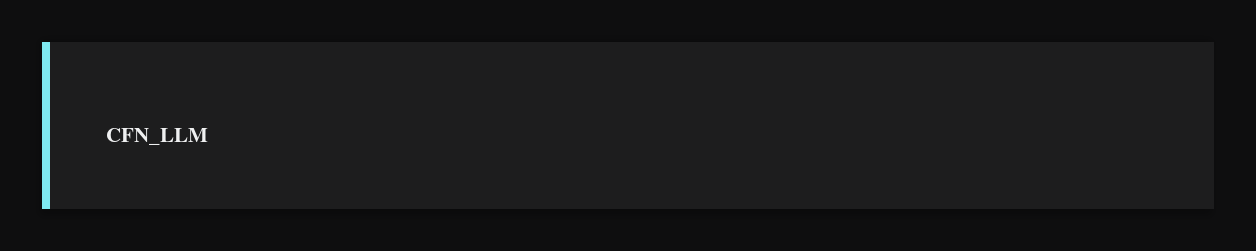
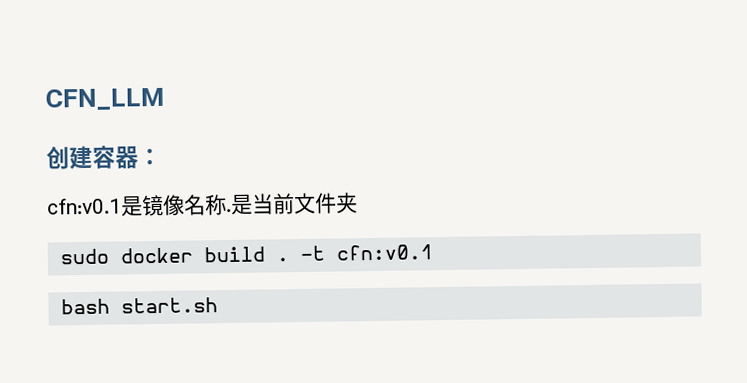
(208, 136) none -> [46,145,162,170] [47,192,358,217] [59,244,433,265] [60,297,218,315] // 创建容器： // cfn:v0.1是镜像名称.是当前文件夹 // sudo docker build . -t cfn:v0.1 // bash start.sh

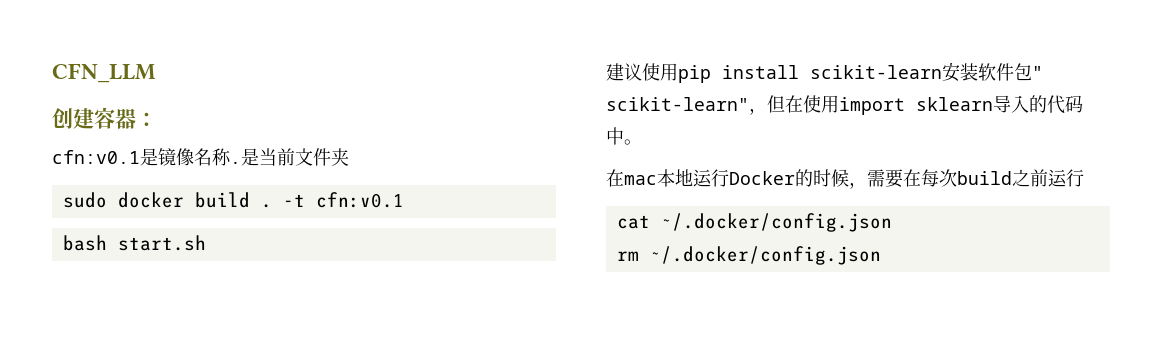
(218, 305) none -> [606,62,1043,83] [606,95,1083,115] [606,127,642,145] [606,169,1084,189] [616,213,892,232] [616,246,881,265] // 建议使用pip install scikit-learn安装软件包" scikit-learn"，但在使用import sklearn导入的代码中。 // 在mac本地运行Docker的时候，需要在每次build之前运行 // cat ~/.docker/config.json // rm ~/.docker/config.json

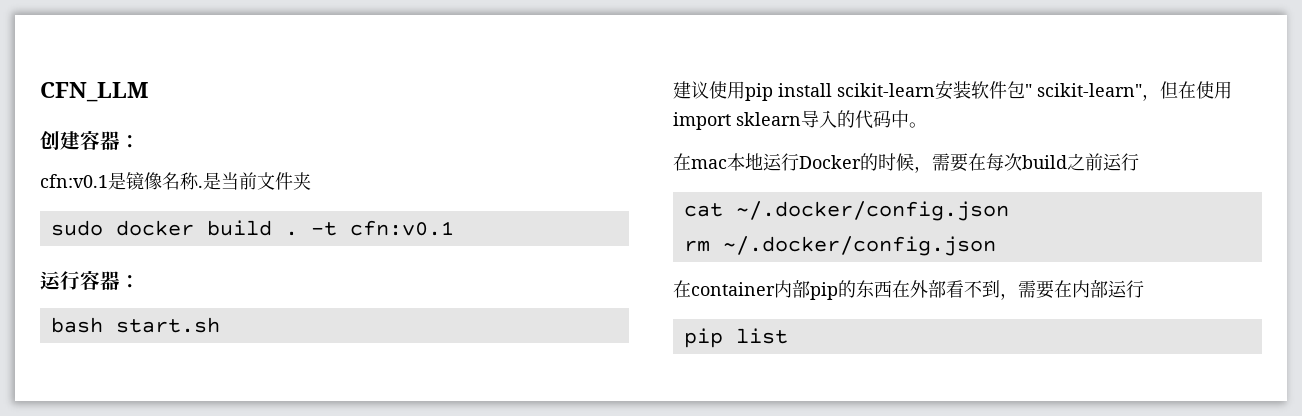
(404, 200) none -> [40,270,140,290] // 运行容器：
(881, 255) none -> [673,280,1144,300] [683,328,788,348] // 在container内部pip的东西在外部看不到，需要在内部运行 // pip list

